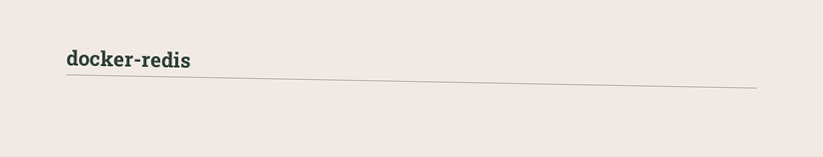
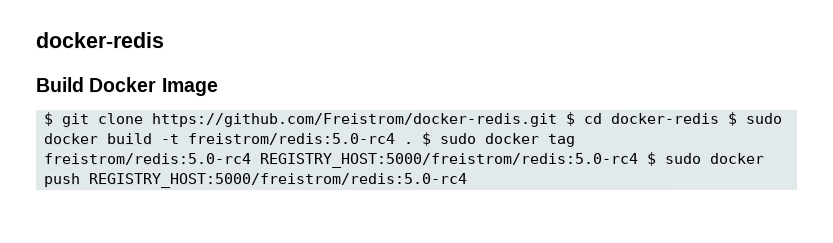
[66,49,191,69] docker-redis -> [35,32,164,49] [35,77,218,97] [43,111,784,128] [44,131,577,147] [44,151,766,169] [44,172,469,189] docker-redis // Build Docker Image // $ git clone https://github.com/Freistrom/docker-redis.git $ cd docker-redis $ sudo docker build -t freistrom/redis:5.0-rc4 . $ sudo docker tag freistrom/redis:5.0-rc4 REGISTRY_HOST:5000/freistrom/redis:5.0-rc4 $ sudo docker push REGISTRY_HOST:5000/freistrom/redis:5.0-rc4

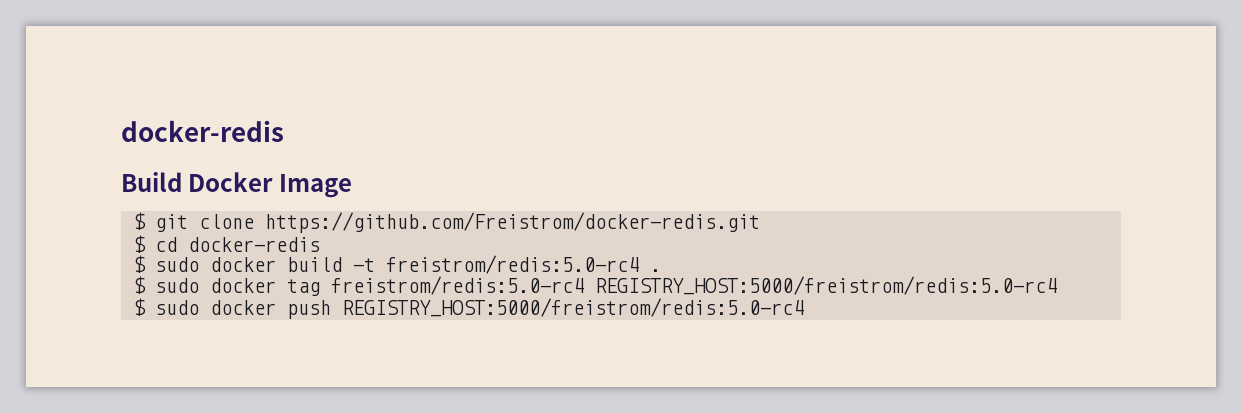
(559, 120) none -> (761, 222) //
(721, 118) none -> (321, 244) //
(415, 143) none -> (662, 270) //
(640, 160) none -> (1058, 285) //

